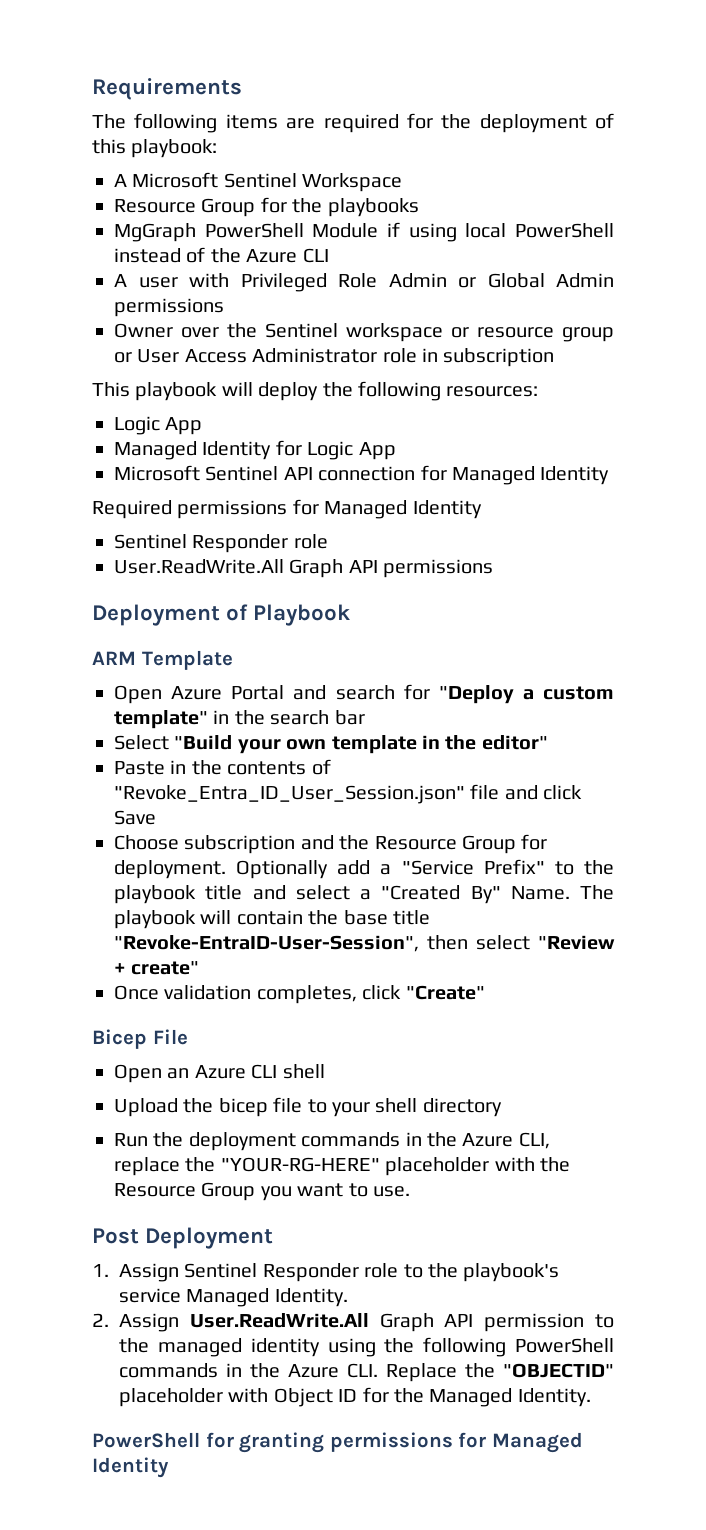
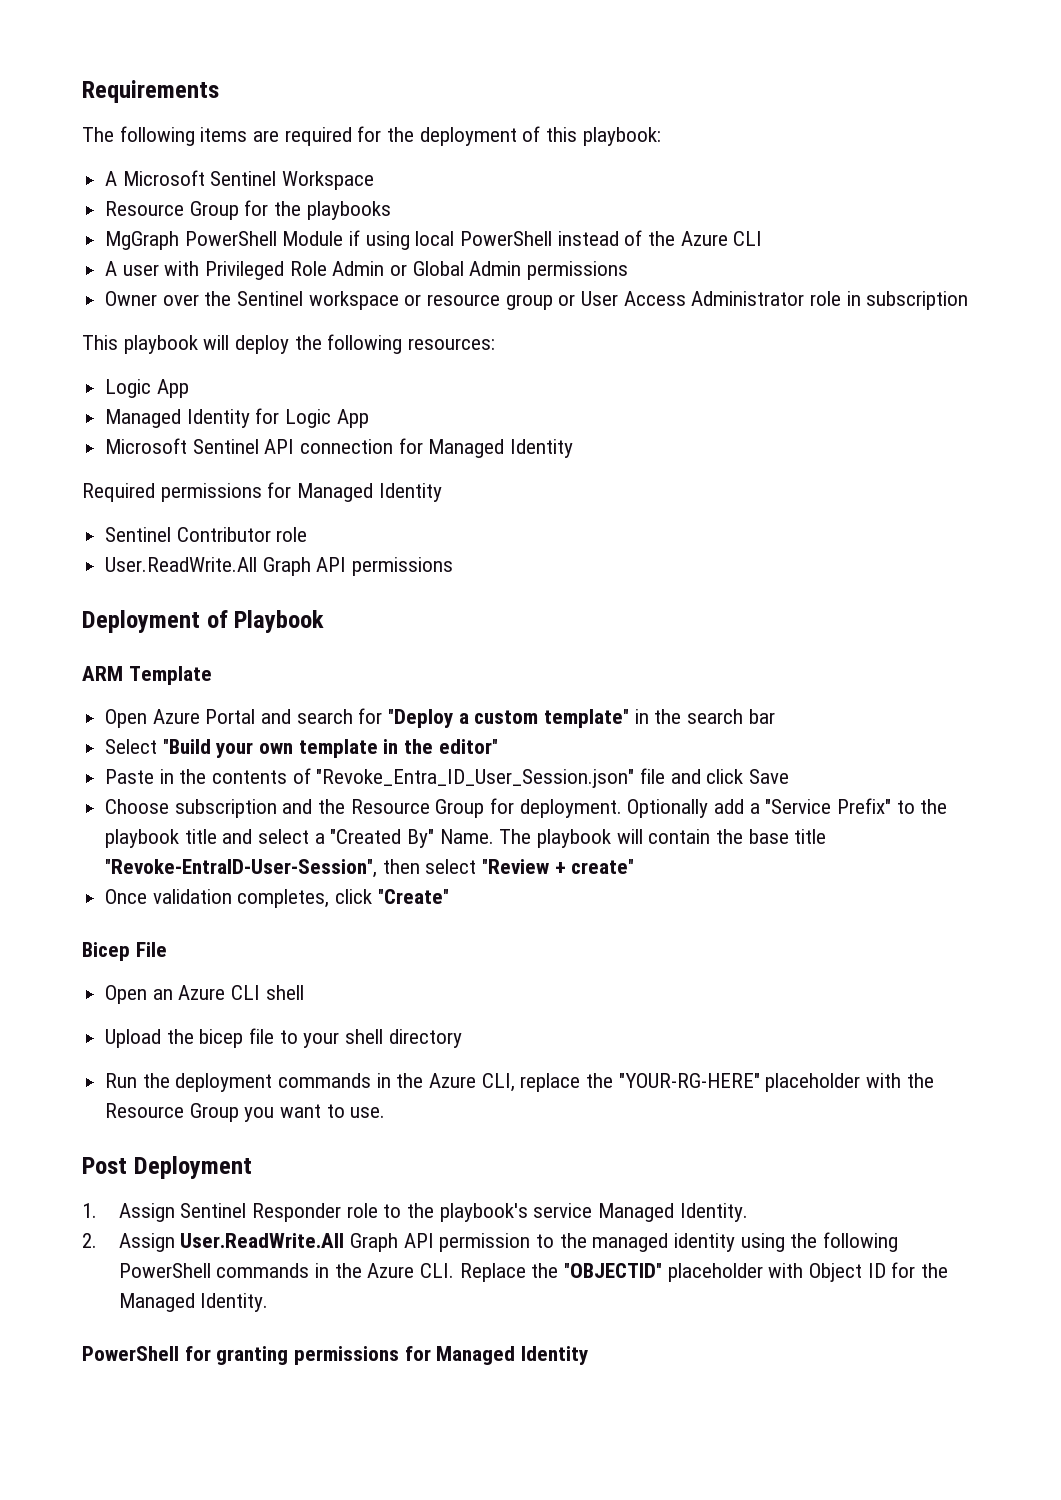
[192,534,289,553] Responder -> [176,527,271,542] Contributor

